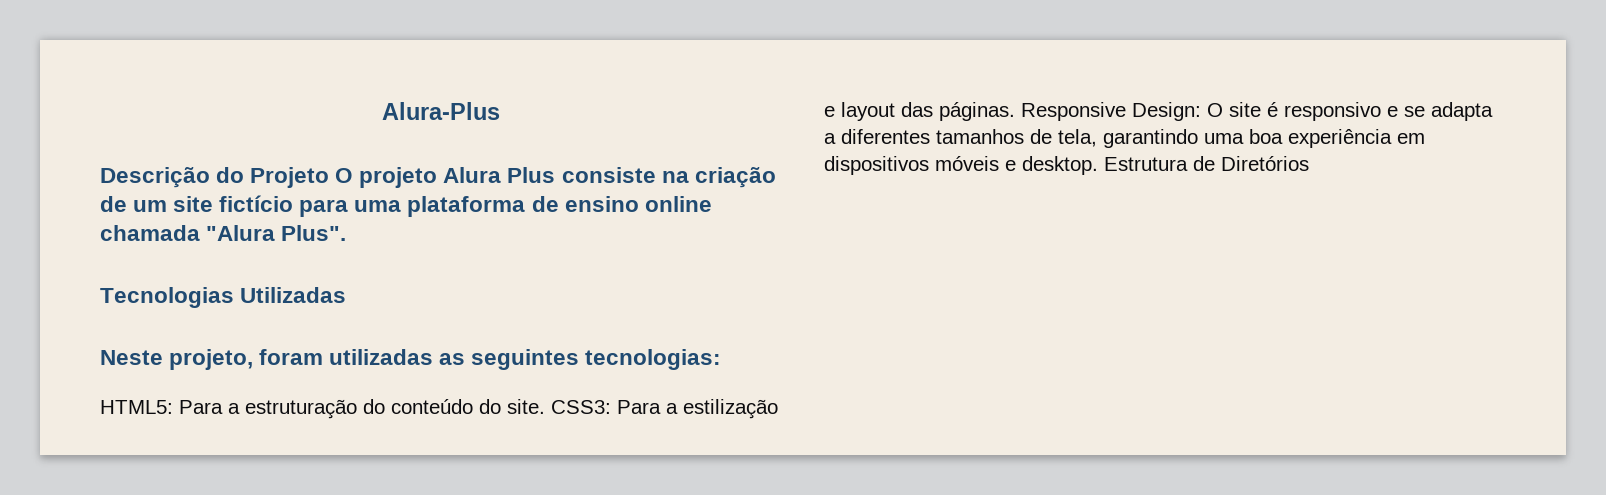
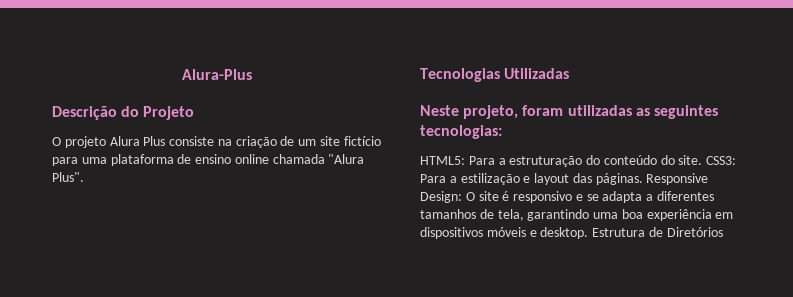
(330, 177) none -> (195, 113) //

